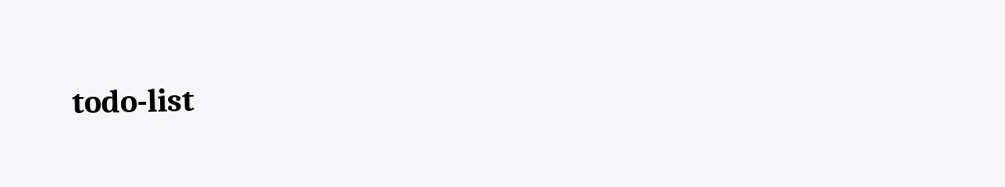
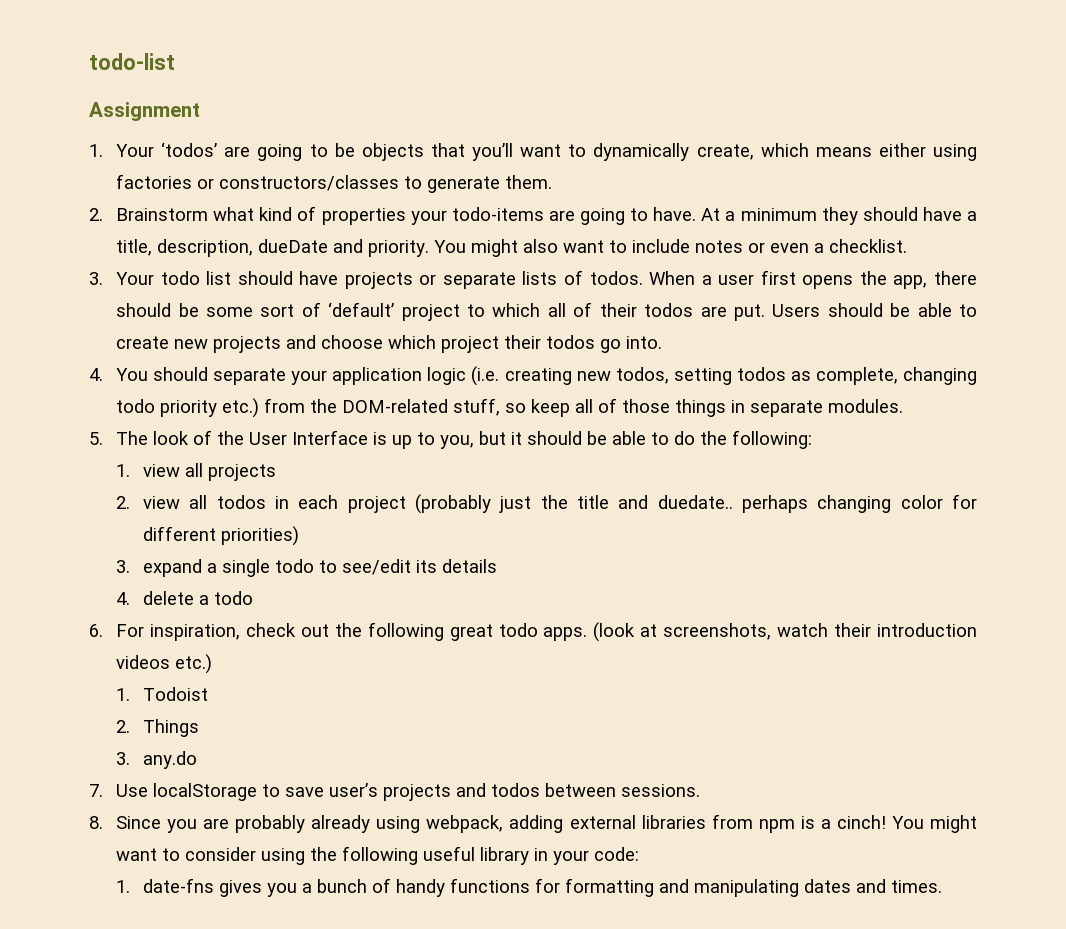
(195, 100) none -> [89,102,200,121] [89,142,977,161] [116,174,553,193] [89,206,977,225] [116,239,908,257] [89,270,977,289] [116,302,977,321] [116,335,663,353] [89,366,977,386] [116,398,904,418] [89,430,813,449] [116,463,277,481] [116,494,978,514] [143,526,300,546] [116,559,498,577] [116,591,254,605] [89,622,977,642] [116,654,213,674] [116,687,209,701] [116,719,200,737] [116,751,198,769] [89,783,701,801] [89,814,977,833] [116,846,640,865] [116,878,943,897] // Assignment // 1. Your ‘todos’ are going to be objects that you’ll want to dynamically create, which means either using factories or constructors/classes to generate them. // 2. Brainstorm what kind of properties your todo-items are going to have. At a minimum they should have a title, description, dueDate and priority. You might also want to include notes or even a checklist. // 3. Your todo list should have projects or separate lists of todos. When a user first opens the app, there should be some sort of ‘default’ project to which all of their todos are put. Users should be able to create new projects and choose which project their todos go into. // 4. You should separate your application logic (i.e. creating new todos, setting todos as complete, changing todo priority etc.) from the DOM-related stuff, so keep all of those things in separate modules. // 5. The look of the User Interface is up to you, but it should be able to do the following: // 1. view all projects // 2. view all todos in each project (probably just the title and duedate.. perhaps changing color for different priorities) // 3. expand a single todo to see/edit its details // 4. delete a todo // 6. For inspiration, check out the following great todo apps. (look at screenshots, watch their introduction videos etc.) // 1. Todoist // 2. Things // 3. any.do // 7. Use localStorage to save user’s projects and todos between sessions. // 8. Since you are probably already using webpack, adding external libraries from npm is a cinch! You might want to consider using the following useful library in your code: // 1. date-fns gives you a bunch of handy functions for formatting and manipulating dates and times.

